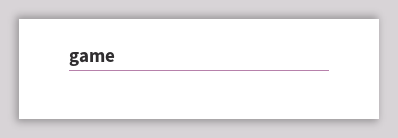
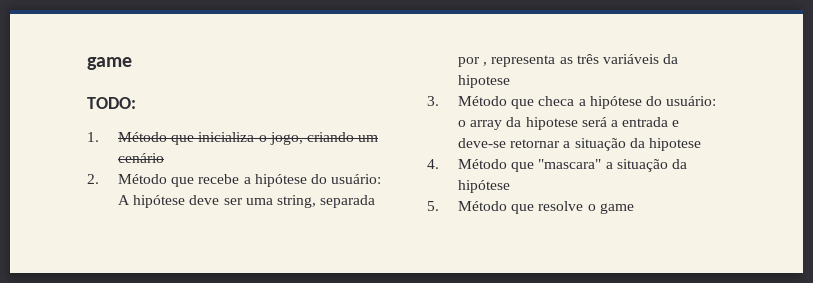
[69,52,115,66] game -> [87,57,132,70] [87,97,136,109] [87,132,379,145] [117,153,164,163] [87,174,382,187] [117,195,376,208] [457,54,679,67] [457,75,510,88] [427,96,717,109] [457,117,680,130] [457,138,701,151] [427,159,687,172] [457,180,510,193] [427,201,634,214] game // TODO: // 1. Método que inicializa o jogo, criando um cenário // 2. Método que recebe a hipótese do usuário: A hipótese deve ser uma string, separada por , representa as três variáveis da hipotese // 3. Método que checa a hipótese do usuário: o array da hipotese será a entrada e deve-se retornar a situação da hipotese // 4. Método que "mascara" a situação da hipótese // 5. Método que resolve o game

